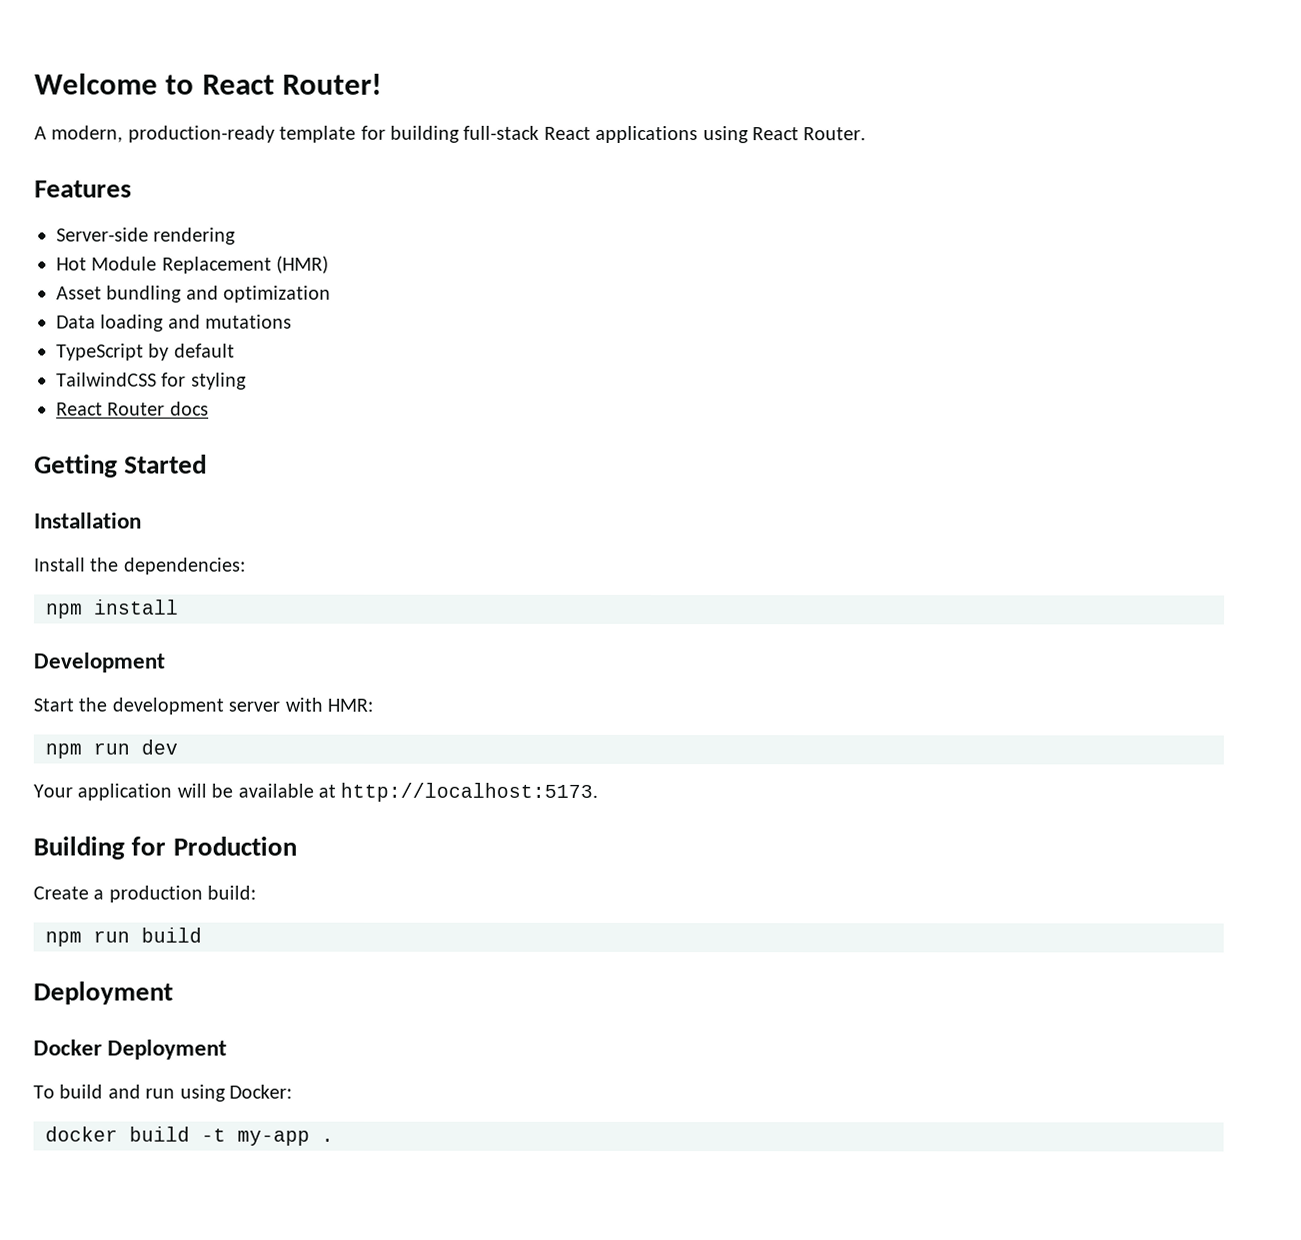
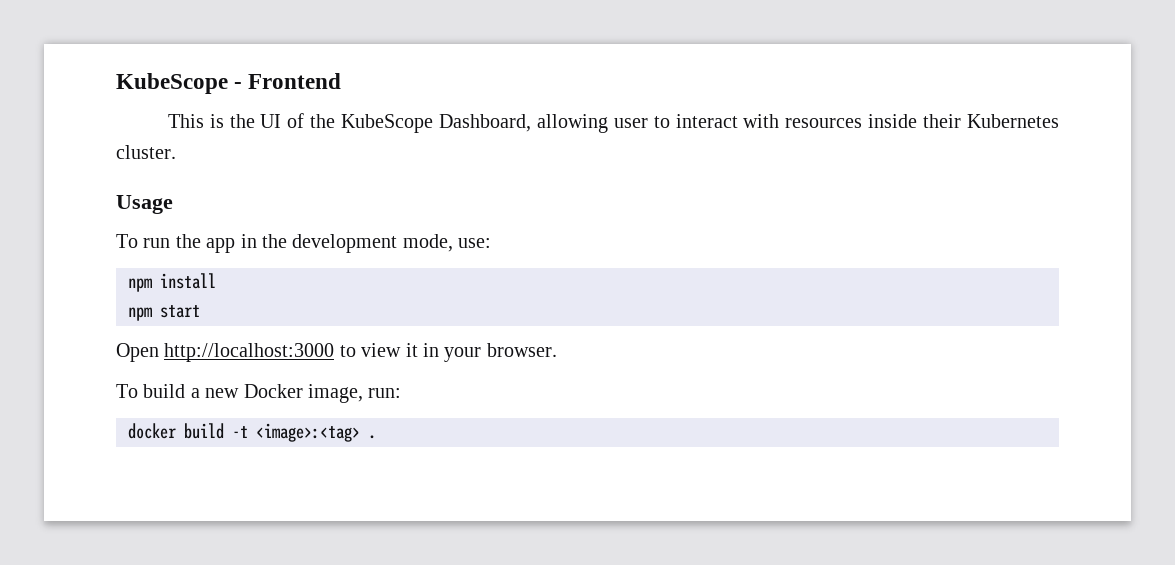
[34,73,383,95] [34,125,867,144] [34,180,132,198] [56,227,237,245] [56,255,330,274] [56,285,332,303] [56,314,293,332] [56,343,235,361] [56,372,247,390] [56,401,209,416] [34,454,208,478] [34,512,142,529] [34,557,246,575] [46,599,179,619] [33,652,165,673] [33,697,373,715] [45,739,178,759] [33,782,599,802] [33,836,297,860] [33,885,257,903] [45,927,202,947] [33,981,173,1005] [33,1039,228,1060] [33,1084,292,1102] Welcome to React Router! // A modern, production-ready template for building full-stack React applications using React Router. // Features // Server-side rendering // Hot Module Replacement (HMR) // Asset bundling and optimization // Data loading and mutations // TypeScript by default // TailwindCSS for styling // React Router docs // Getting Started // Installation // Install the dependencies: // npm install // Development // Start the development server with HMR: // npm run dev // Your application will be available at http://localhost:5173. // Building for Production // Create a production build: // npm run build // Deployment // Docker Deployment // To build and run using Docker: -> [116,73,342,94] [167,113,1060,133] [116,145,176,159] [116,195,173,214] [116,234,492,253] [128,273,216,292] [128,305,200,321] [116,343,557,362] [116,384,402,403] KubeScope - Frontend // This is the UI of the KubeScope Dashboard, allowing user to interact with resources inside their Kubernetes cluster. // Usage // To run the app in the development mode, use: // npm install // npm start // Open http://localhost:3000 to view it in your browser. // To build a new Docker image, run:
[237,1130,310,1146] my-app -> [256,423,360,442] <image>:<tag>

